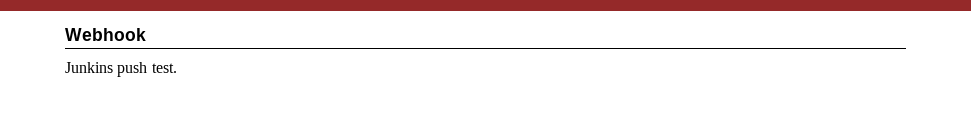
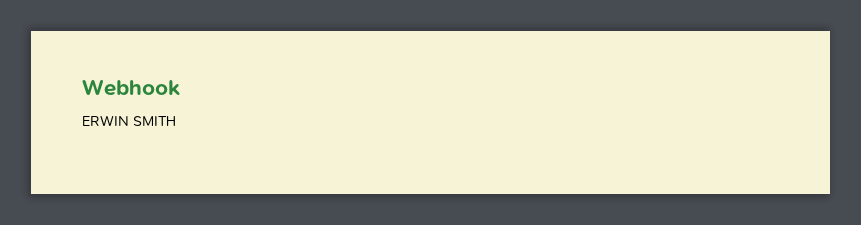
[65,62,177,77] Junkins push test. -> [82,115,176,126] ERWIN SMITH

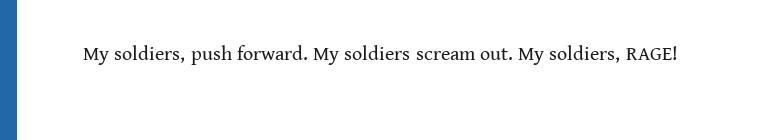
[82,79,180,96] [82,115,176,126] Webhook // ERWIN SMITH -> [83,45,678,65] My soldiers, push forward. My soldiers scream out. My soldiers, RAGE!

